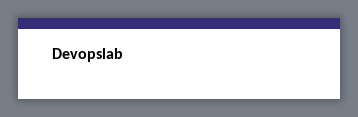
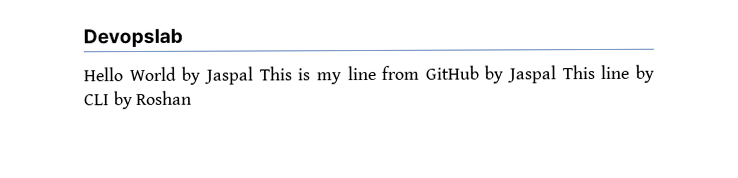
(123, 55) none -> [83,64,655,85] [84,90,193,110] // Hello World by Jaspal This is my line from GitHub by Jaspal This line by CLI by Roshan

